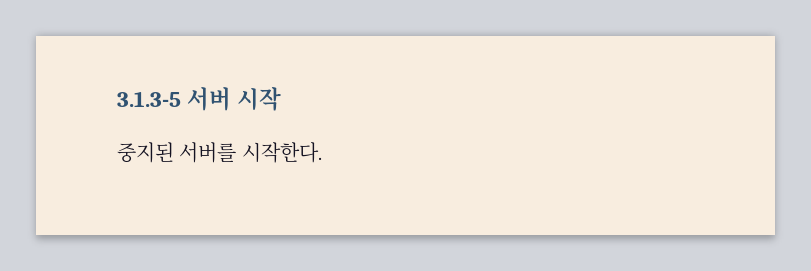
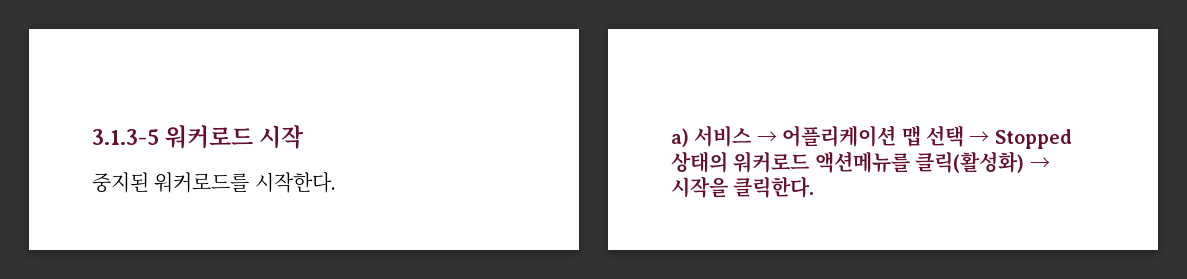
[187,87,232,111] 서버 -> [165,125,254,149] 워커로드
[179,142,237,163] 서버를 -> [154,172,250,193] 워커로드를
(322, 152) none -> [671,125,1072,149] [671,151,1050,173] [671,176,815,198] // a) 서비스 → 어플리케이션 맵 선택 → Stopped 상태의 워커로드 액션메뉴를 클릭(활성화) → 시작을 클릭한다.

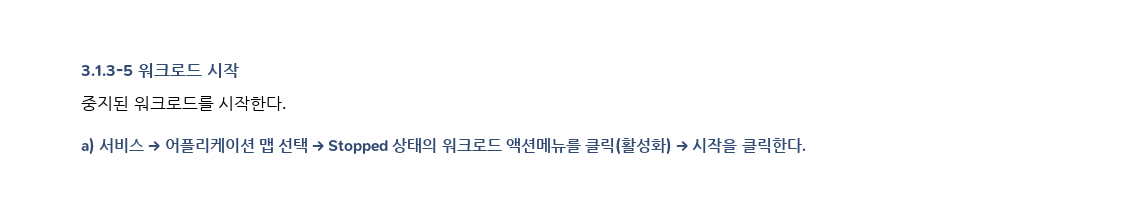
[165,125,254,149] 워커로드 -> [138,63,202,78] 워크로드
[154,172,250,193] 워커로드를 -> [133,96,214,111] 워크로드를
[733,151,810,173] 워커로드 -> [441,138,502,153] 워크로드

